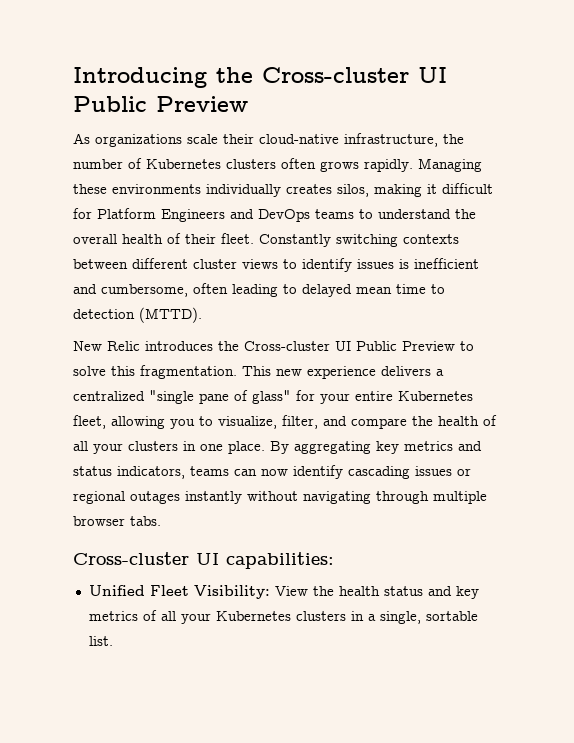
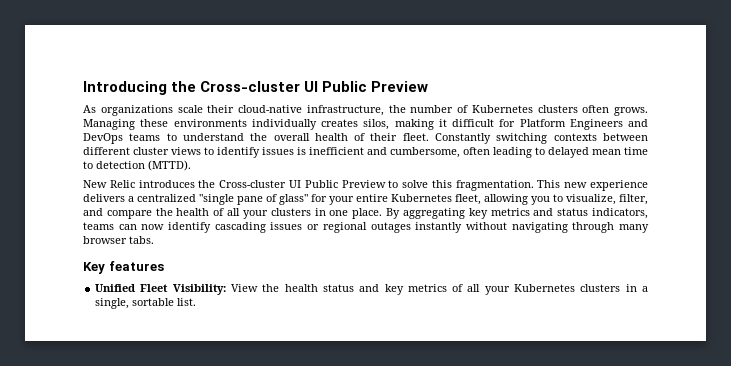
[320,159,413,172] grows rapidly. -> [614,107,648,116] grows.
[433,491,487,504] multiple -> [618,224,649,233] many
[73,552,334,569] Cross-cluster UI capabilities: -> [83,261,164,274] Key features

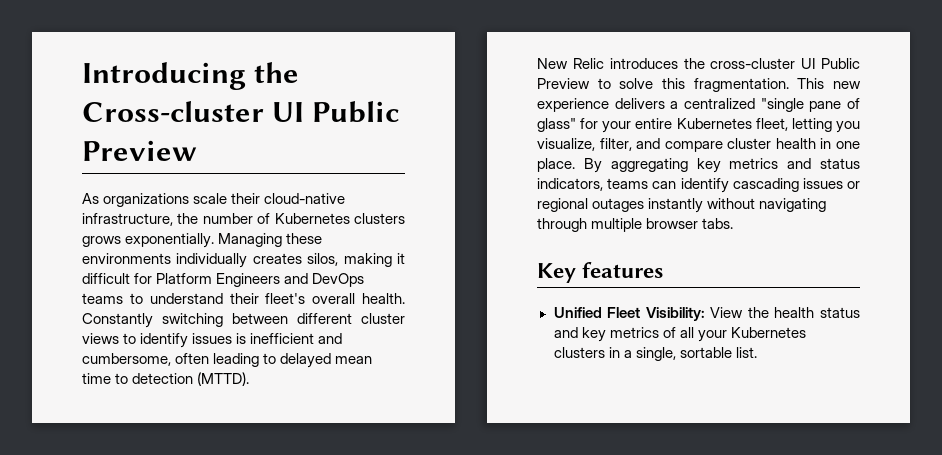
[582,105,648,116] often grows. -> [82,233,215,248] grows exponentially.
[250,133,429,141] the overall health of their fleet. -> [229,293,405,304] their fleet's overall health.
[553,133,597,141] contexts -> (223, 320) none
[219,180,287,188] Cross-cluster -> [710,58,796,69] cross-cluster
[484,194,563,205] allowing you to -> [791,118,860,133] letting you
[155,208,311,219] the health of all your clusters -> [727,138,816,149] cluster health
[141,224,165,230] now -> (677, 185) none
[618,224,649,233] many -> [591,218,643,232] multiple

